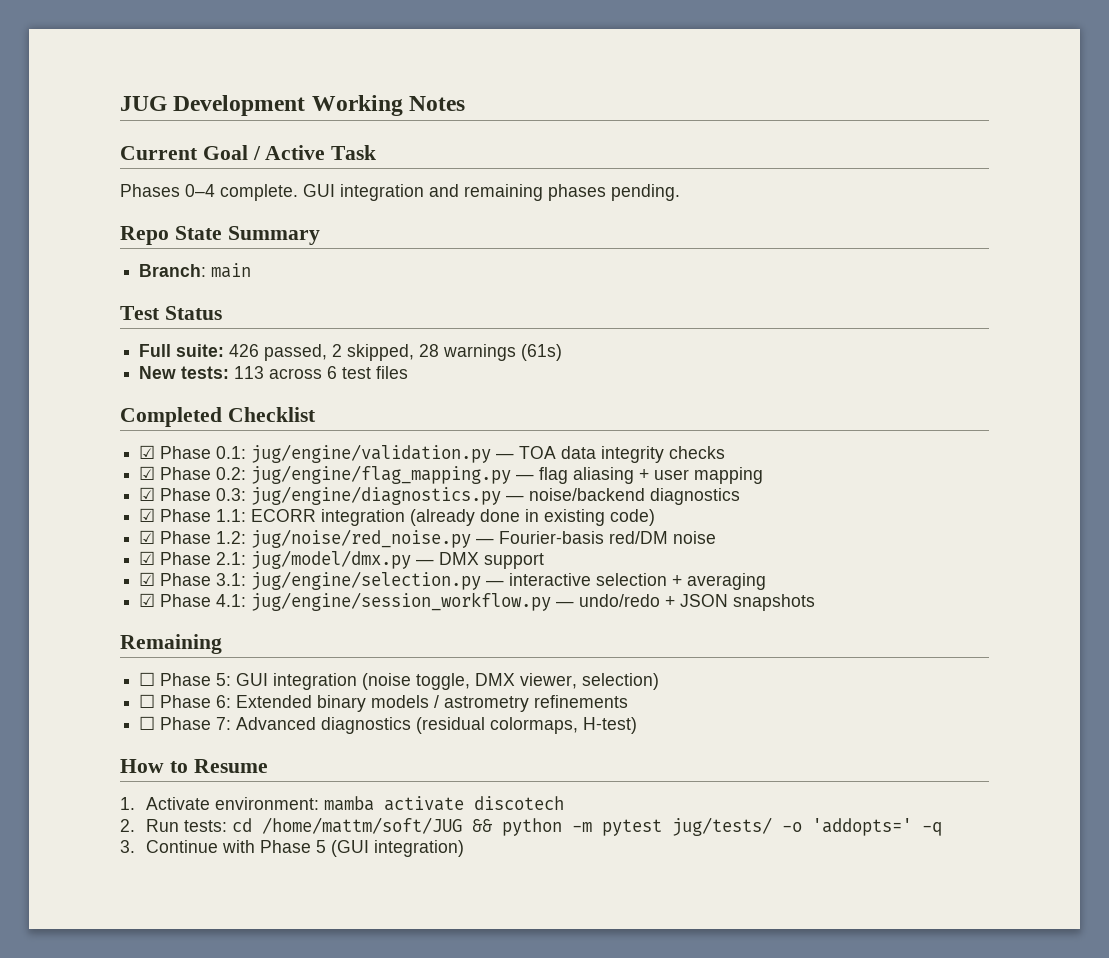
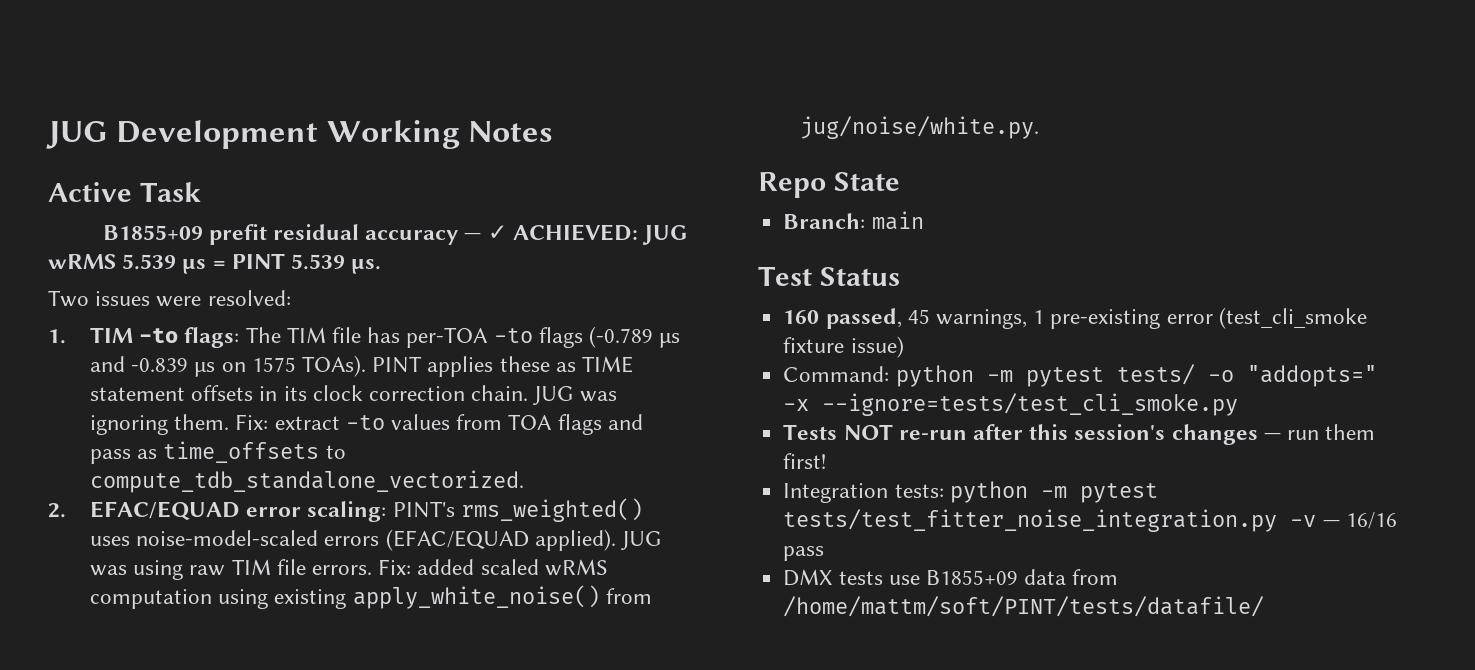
[120,145,261,160] Current Goal / -> (554, 131) none
[120,184,680,201] Phases 0–4 complete. GUI integration and remaining phases pending. -> [102,224,687,245] [48,253,382,274] [48,290,291,307] [48,326,681,348] [89,355,634,377] [89,385,617,405] [89,414,643,435] [89,441,346,464] [89,470,524,493] [48,498,643,522] [89,529,662,551] [89,559,608,580] [89,585,652,609] [799,116,1039,139] B1855+09 prefit residual accuracy — ✓ ACHIEVED: JUG wRMS 5.539 μs = PINT 5.539 μs. // Two issues were resolved: // 1. TIM -to flags: The TIM file has per-TOA -to flags (-0.789 μs and -0.839 μs on 1575 TOAs). PINT applies these as TIME statement offsets in its clock correction chain. JUG was ignoring them. Fix: extract -to values from TOA flags and pass as time_offsets to compute_tdb_standalone_vectorized. // 2. EFAC/EQUAD error scaling: PINT's rms_weighted() uses noise-model-scaled errors (EFAC/EQUAD applied). JUG was using raw TIM file errors. Fix: added scaled wRMS computation using existing apply_white_noise() from jug/noise/white.py.
[227,226,320,245] Summary -> (900, 181) none
[139,344,563,361] [139,366,409,379] [120,407,316,427] [139,444,726,463] [139,465,764,484] [139,486,741,505] [139,508,656,526] [139,529,717,548] [139,550,545,569] [139,571,767,590] [139,592,816,611] [120,634,222,654] [139,672,660,690] [139,694,629,712] [139,716,638,734] [120,759,268,773] [120,796,564,811] [120,817,942,836] [120,840,464,857] Full suite: 426 passed, 2 skipped, 28 warnings (61s) // New tests: 113 across 6 test files // Completed Checklist // ☑ Phase 0.1: jug/engine/validation.py — TOA data integrity checks // ☑ Phase 0.2: jug/engine/flag_mapping.py — flag aliasing + user mapping // ☑ Phase 0.3: jug/engine/diagnostics.py — noise/backend diagnostics // ☑ Phase 1.1: ECORR integration (already done in existing code) // ☑ Phase 1.2: jug/noise/red_noise.py — Fourier-basis red/DM noise // ☑ Phase 2.1: jug/model/dmx.py — DMX support // ☑ Phase 3.1: jug/engine/selection.py — interactive selection + averaging // ☑ Phase 4.1: jug/engine/session_workflow.py — undo/redo + JSON snapshots // Remaining // ☐ Phase 5: GUI integration (noise toggle, DMX viewer, selection) // ☐ Phase 6: Extended binary models / astrometry refinements // ☐ Phase 7: Advanced diagnostics (residual colormaps, H-test) // How to Resume // 1. Activate environment: mamba activate discotech // 2. Run tests: cd /home/mattm/soft/JUG && python -m pytest jug/tests/ -o 'addopts=' -q // 3. Continue with Phase 5 (GUI integration) -> [783,307,1367,329] [783,336,904,358] [783,364,1377,387] [783,393,1239,416] [783,424,1376,445] [783,453,827,469] [783,481,1158,503] [783,509,1397,532] [783,546,825,561] [783,569,1119,586] [783,596,1265,617] 160 passed, 45 warnings, 1 pre-existing error (test_cli_smoke fixture issue) // Command: python -m pytest tests/ -o "addopts=" -x --ignore=tests/test_cli_smoke.py // Tests NOT re-run after this session's changes — run them first! // Integration tests: python -m pytest tests/test_fitter_noise_integration.py -v — 16/16 pass // DMX tests use B1855+09 data from /home/mattm/soft/PINT/tests/datafile/

